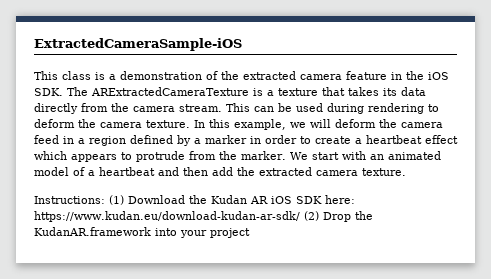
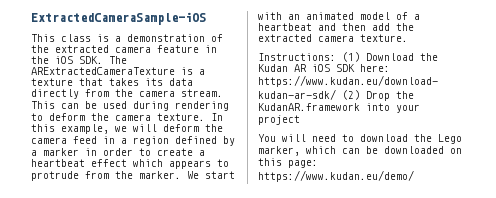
(250, 233) none -> [258,134,462,144] [258,146,462,156] [258,158,318,168] [258,170,414,182] // You will need to download the Lego marker, which can be downloaded on this page: https://www.kudan.eu/demo/

